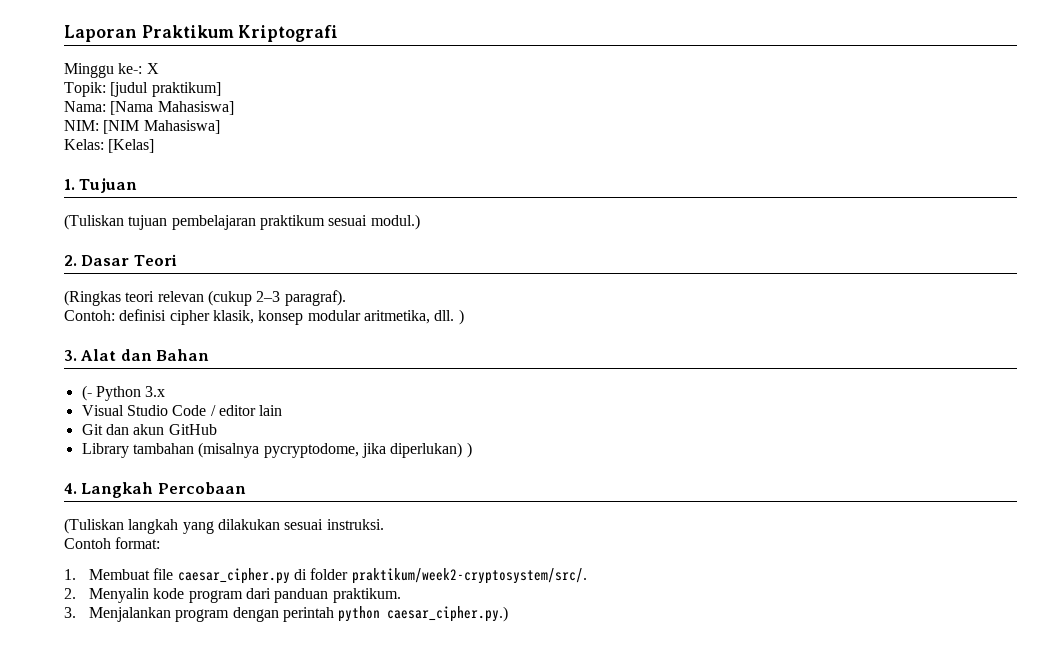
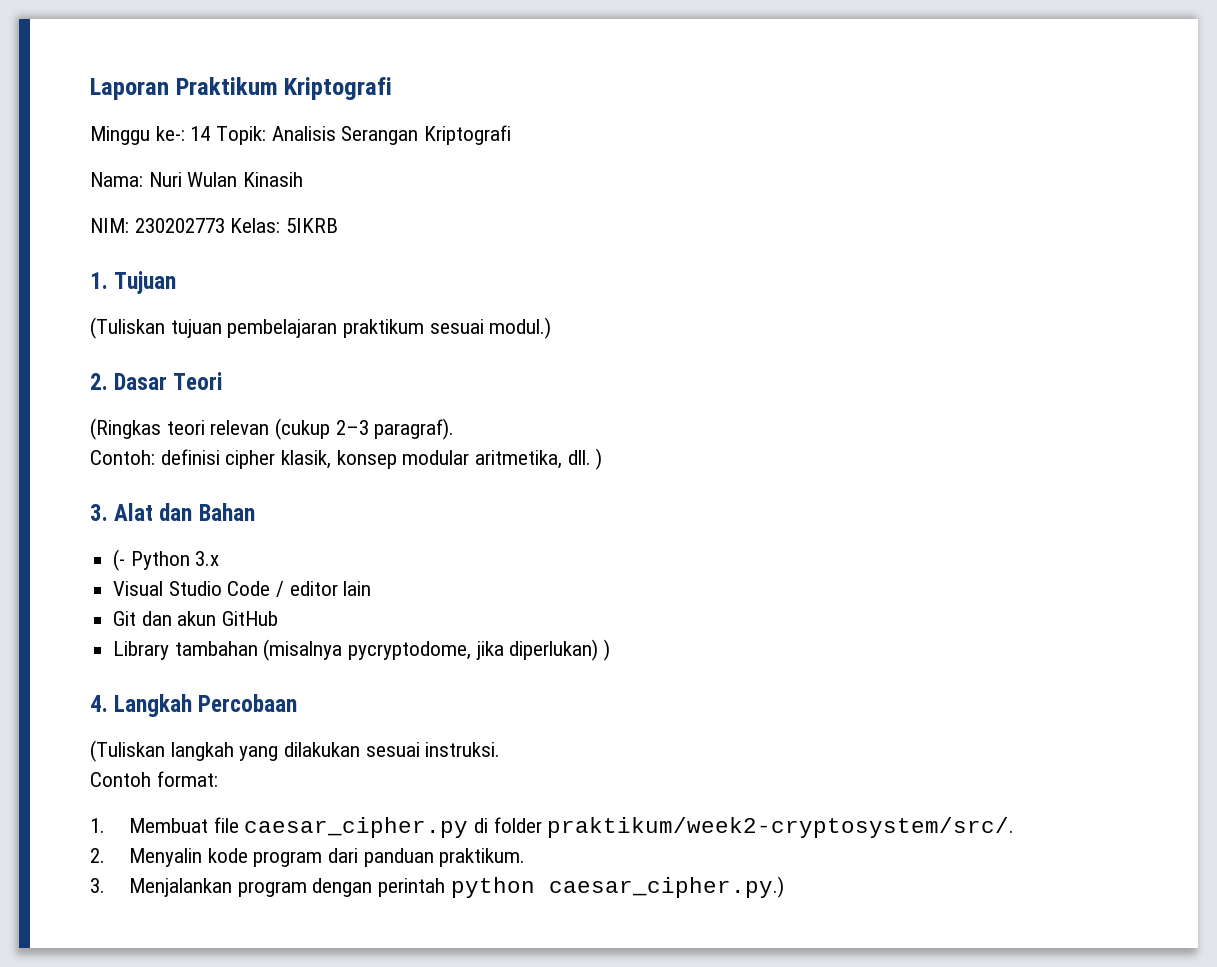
[146,63,159,74] [64,82,221,97] [64,101,234,115] [64,120,220,134] [64,139,155,153] X // Topik: [judul praktikum] // Nama: [Nama Mahasiswa] // NIM: [NIM Mahasiswa] // Kelas: [Kelas] -> [190,125,512,145] [90,172,304,187] [90,218,339,233] 14 Topik: Analisis Serangan Kriptografi // Nama: Nuri Wulan Kinasih // NIM: 230202773 Kelas: 5IKRB

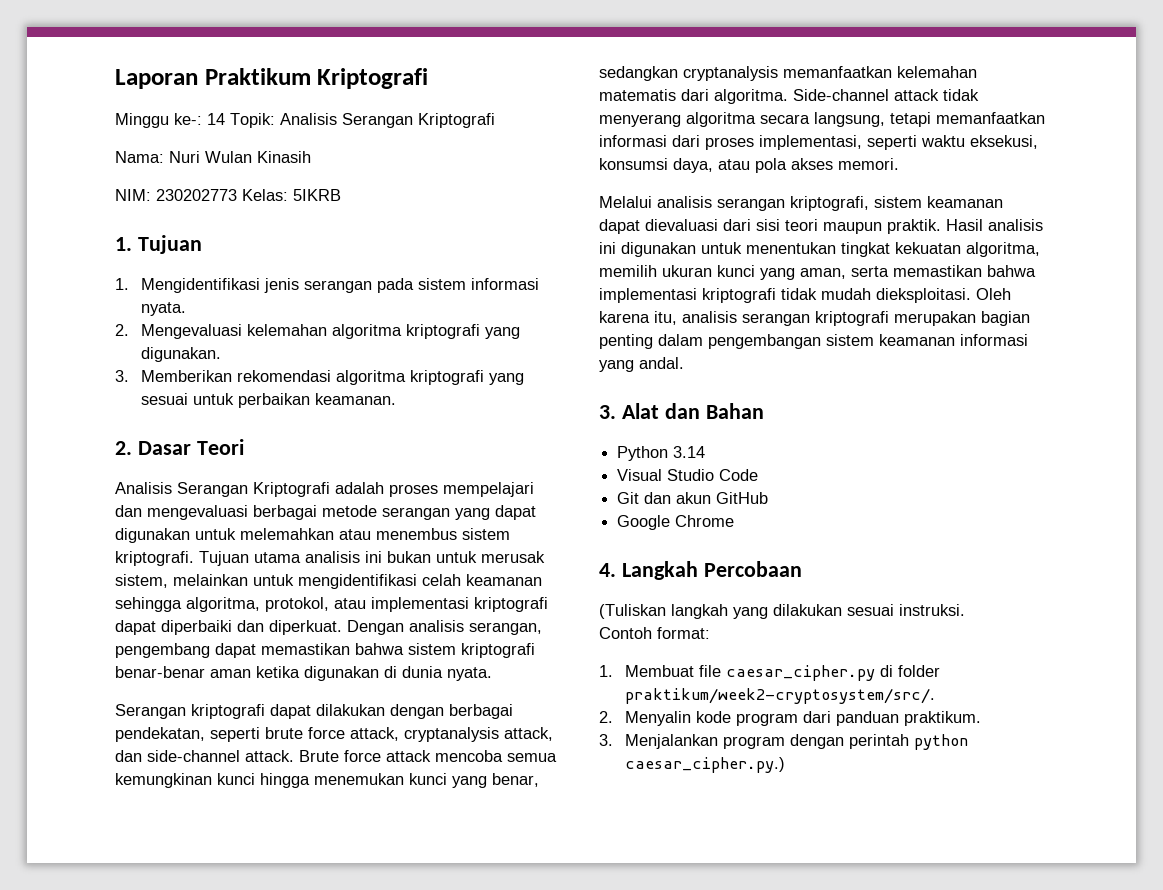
[90,317,552,339] [90,372,223,390] [90,418,455,440] [90,448,603,470] (Tuliskan tujuan pembelajaran praktikum sesuai modul.) // 2. Dasar Teori // (Ringkas teori relevan (cukup 2–3 paragraf). // Contoh: definisi cipher klasik, konsep modular aritmetika, dll. ) -> [115,278,540,293] [141,302,187,316] [115,324,521,339] [141,347,222,362] [115,370,525,385] [141,393,397,408] [115,439,244,455] [115,482,534,497] [115,505,536,520] [115,528,510,543] [115,551,545,566] [115,574,542,589] [115,597,548,612] [115,620,542,635] [115,643,535,658] [115,666,492,681] [115,704,513,719] [115,727,553,742] [115,750,557,762] [115,773,539,788] [599,66,977,81] [599,89,979,104] [599,112,1045,127] [599,135,1038,150] [599,158,899,173] [599,196,1003,211] [599,219,1043,234] [599,242,1040,257] [599,265,1036,280] [599,288,1011,303] [599,311,1030,326] [599,334,1028,349] [599,357,684,372] 1. Mengidentifikasi jenis serangan pada sistem informasi nyata. // 2. Mengevaluasi kelemahan algoritma kriptografi yang digunakan. // 3. Memberikan rekomendasi algoritma kriptografi yang sesuai untuk perbaikan keamanan. // 2. Dasar Teori // Analisis Serangan Kriptografi adalah proses mempelajari dan mengevaluasi berbagai metode serangan yang dapat digunakan untuk melemahkan atau menembus sistem kriptografi. Tujuan utama analisis ini bukan untuk merusak sistem, melainkan untuk mengidentifikasi celah keamanan sehingga algoritma, protokol, atau implementasi kriptografi dapat diperbaiki dan diperkuat. Dengan analisis serangan, pengembang dapat memastikan bahwa sistem kriptografi benar-benar aman ketika digunakan di dunia nyata. // Serangan kriptografi dapat dilakukan dengan berbagai pendekatan, seperti brute force attack, cryptanalysis attack, dan side-channel attack. Brute force attack mencoba semua kemungkinan kunci hingga menemukan kunci yang benar, sedangkan cryptanalysis memanfaatkan kelemahan matematis dari algoritma. Side-channel attack tidak menyerang algoritma secara langsung, tetapi memanfaatkan informasi dari proses implementasi, seperti waktu eksekusi, konsumsi daya, atau pola akses memori. // Melalui analisis serangan kriptografi, sistem keamanan dapat dievaluasi dari sisi teori maupun praktik. Hasil analisis ini digunakan untuk menentukan tingkat kekuatan algoritma, memilih ukuran kunci yang aman, serta memastikan bahwa implementasi kriptografi tidak mudah dieksploitasi. Oleh karena itu, analisis serangan kriptografi merupakan bagian penting dalam pengembangan sistem keamanan informasi yang andal.
[113,549,220,571] (- Python 3.x -> [617,446,706,461] Python 3.14
[276,581,372,597] / editor lain -> (759, 475) none
[113,639,611,661] Library tambahan (misalnya pycryptodome, jika diperlukan) ) -> [617,515,735,530] Google Chrome

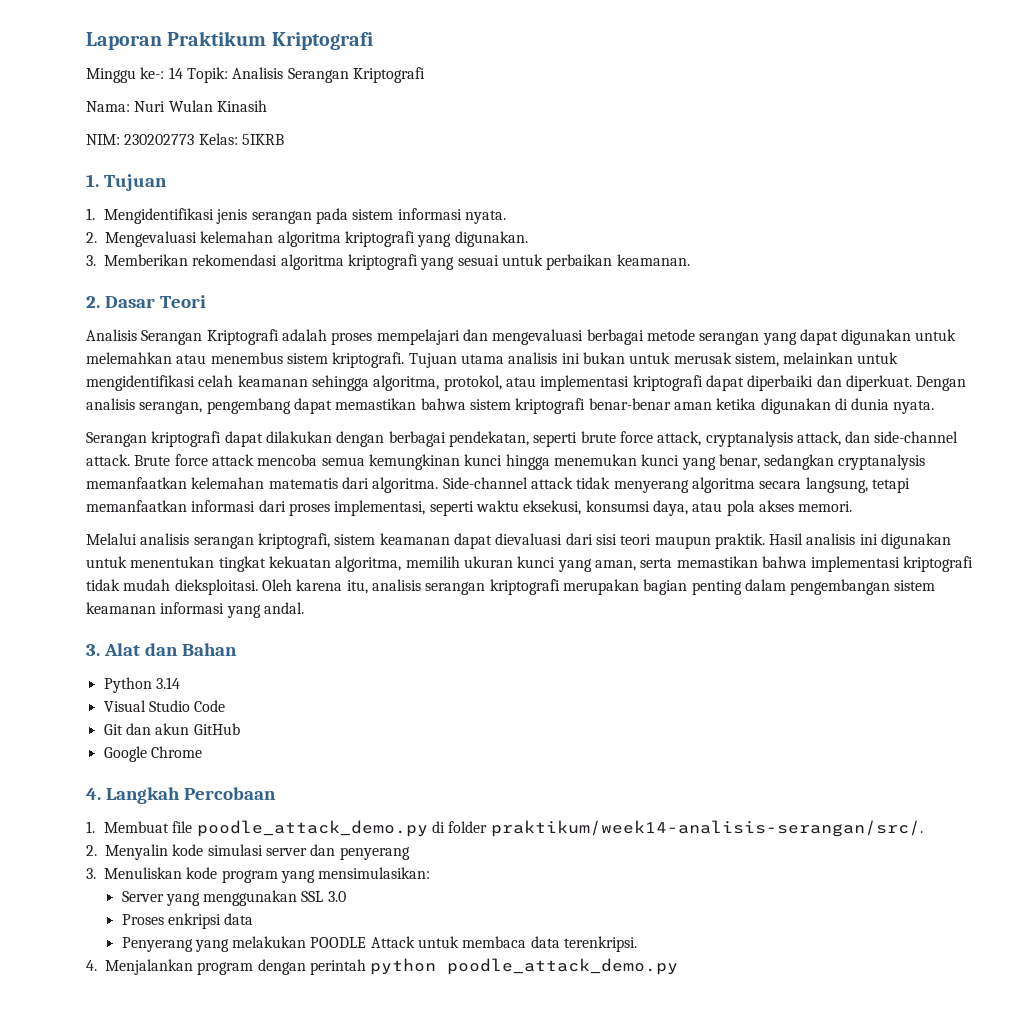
[599,604,965,619] [599,627,710,639] // (Tuliskan langkah yang dilakukan sesuai instruksi. // Contoh format: -> (276, 793) none
[726,665,876,681] caesar_cipher.py -> [196,820,428,837] poodle_attack_demo.py
[625,688,936,704] praktikum/week2-cryptosystem/src/. -> [490,820,923,837] praktikum/week14-analisis-serangan/src/.
[736,711,982,726] [599,734,613,746] program dari panduan praktikum. // 3. -> [207,844,410,860] [86,867,431,883] [121,890,346,906] [121,913,254,929] [121,936,638,952] [86,960,97,971] simulasi server dan penyerang // 3. Menuliskan kode program yang mensimulasikan: // Server yang menggunakan SSL 3.0 // Proses enkripsi data // Penyerang yang melakukan POODLE Attack untuk membaca data terenkripsi. // 4.
[625,757,786,773] caesar_cipher.py.) -> [447,958,679,975] poodle_attack_demo.py

